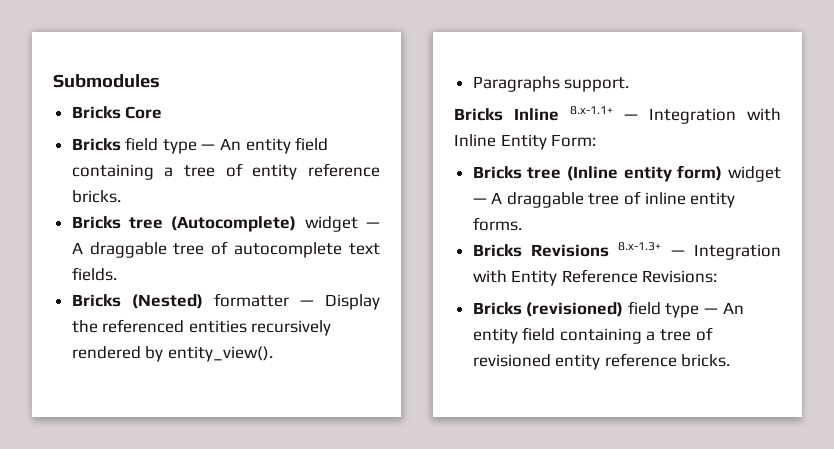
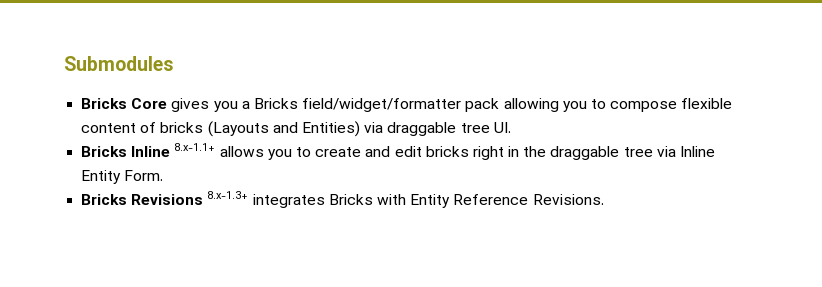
[71,137,329,154] [71,163,380,180] [71,190,121,203] [71,216,380,232] [71,241,381,258] [71,267,117,281] [71,293,380,310] [71,319,332,336] [71,346,273,362] [472,76,630,92] [454,106,781,124] [454,134,597,150] [472,165,781,182] [472,191,736,208] [472,217,522,231] // Bricks field type — An entity field containing a tree of entity reference bricks. // Bricks tree (Autocomplete) widget — A draggable tree of autocomplete text fields. // Bricks (Nested) formatter — Display the referenced entities recursively rendered by entity_view(). // Paragraphs support. // Bricks Inline 8.x-1.1+ — Integration with Inline Entity Form: // Bricks tree (Inline entity form) widget — A draggable tree of inline entity forms. -> [171,98,733,112] [81,121,511,137] [81,143,716,160] [81,170,164,184] gives you a Bricks field/widget/formatter pack allowing you to compose flexible content of bricks (Layouts and Entities) via draggable tree UI. // Bricks Inline 8.x-1.1+ allows you to create and edit bricks right in the draggable tree via Inline Entity Form.
[670,244,781,260] — Integration -> [252,194,373,208] integrates Bricks
[642,270,718,283] [472,301,744,318] [472,327,713,344] [472,353,731,370] Revisions: // Bricks (revisioned) field type — An entity field containing a tree of revisioned entity reference bricks. -> [532,194,604,205] Revisions.

